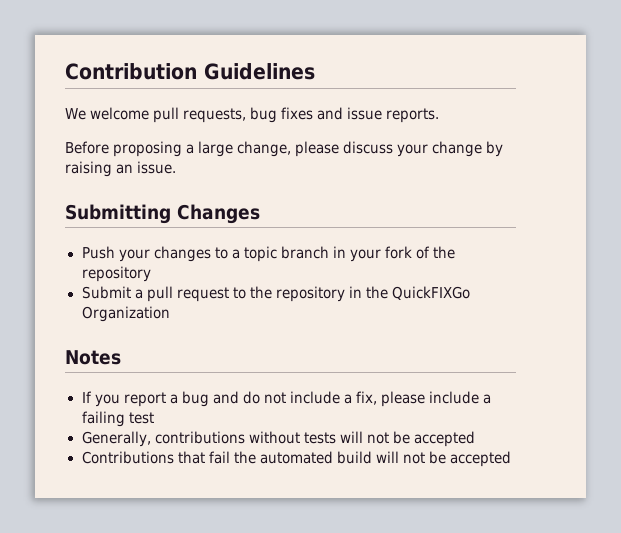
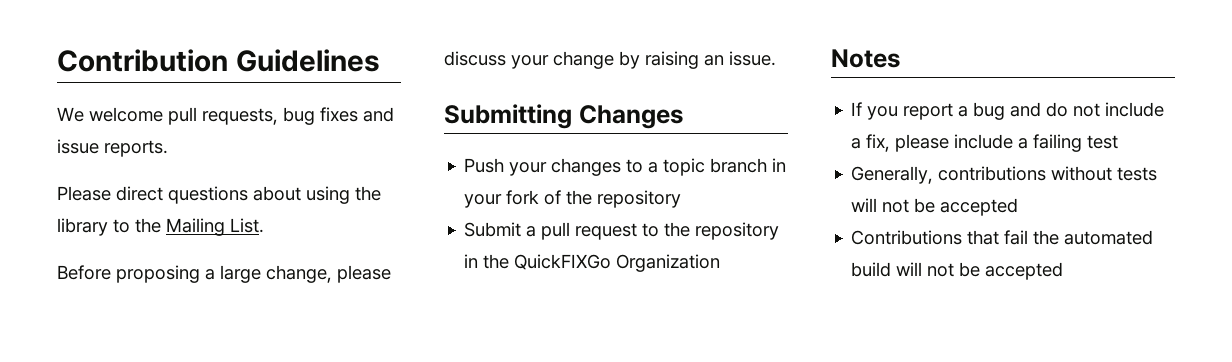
(440, 115) none -> [57,186,381,204] [57,218,264,236] // Please direct questions about using the library to the Mailing List.

